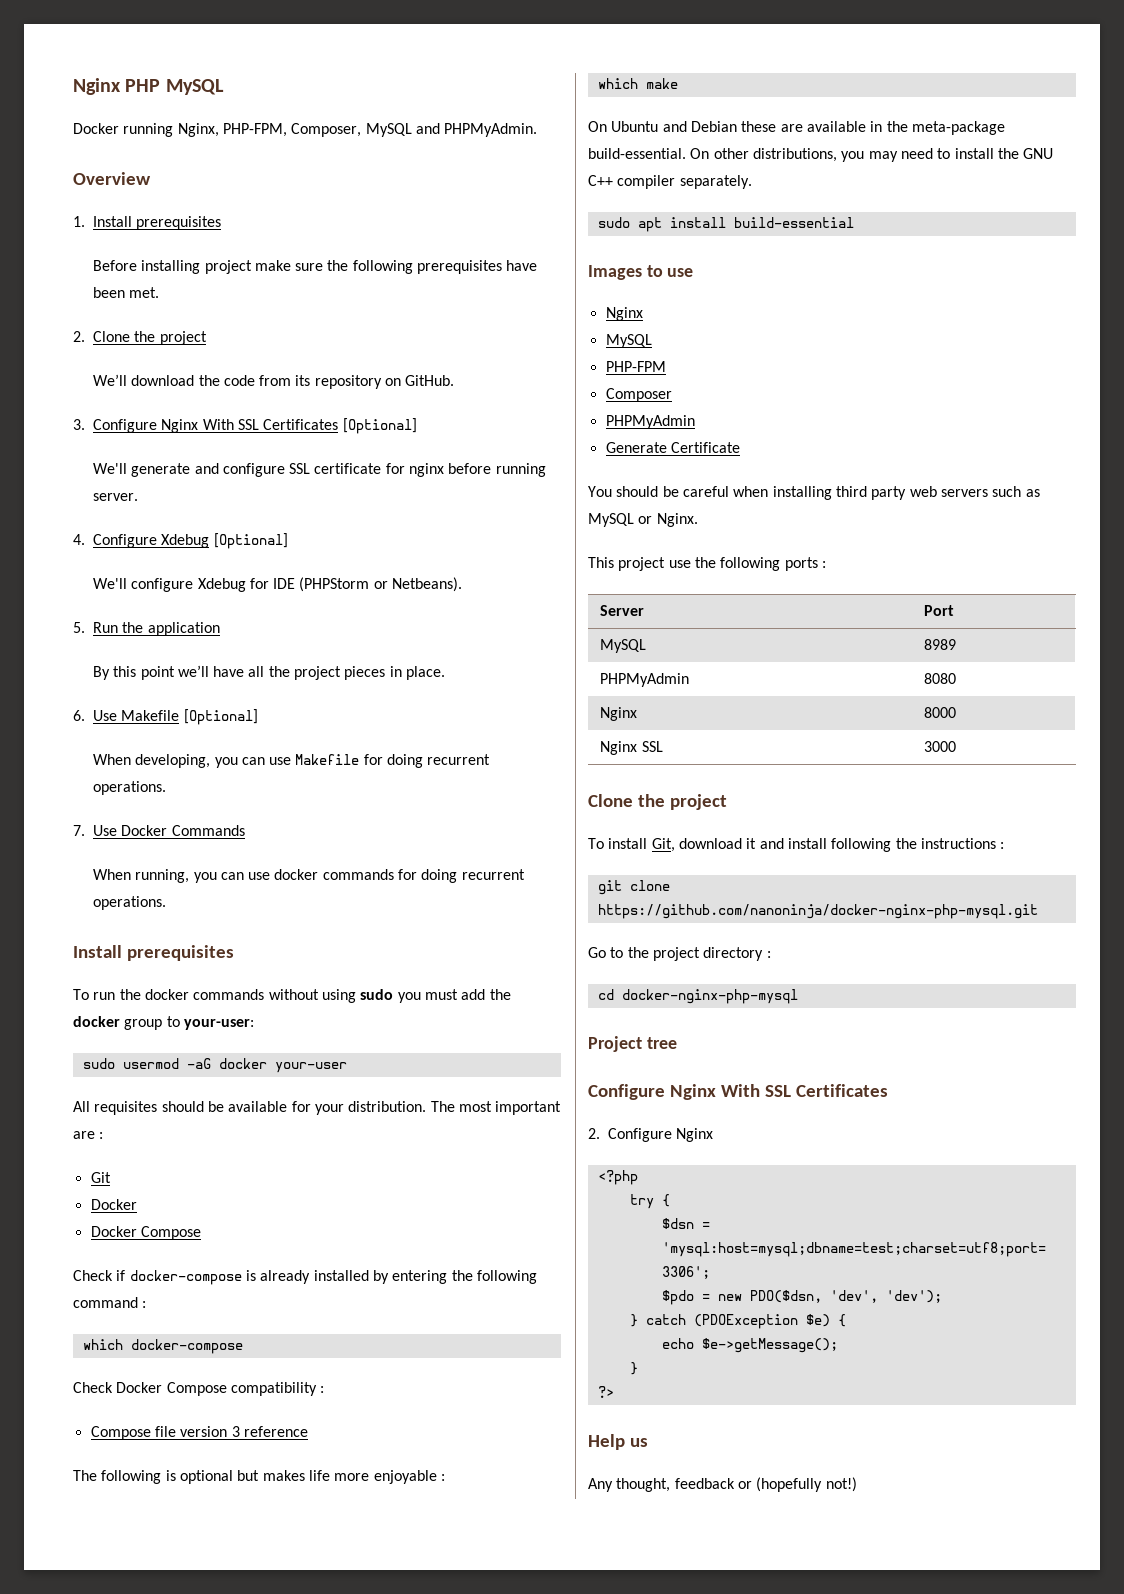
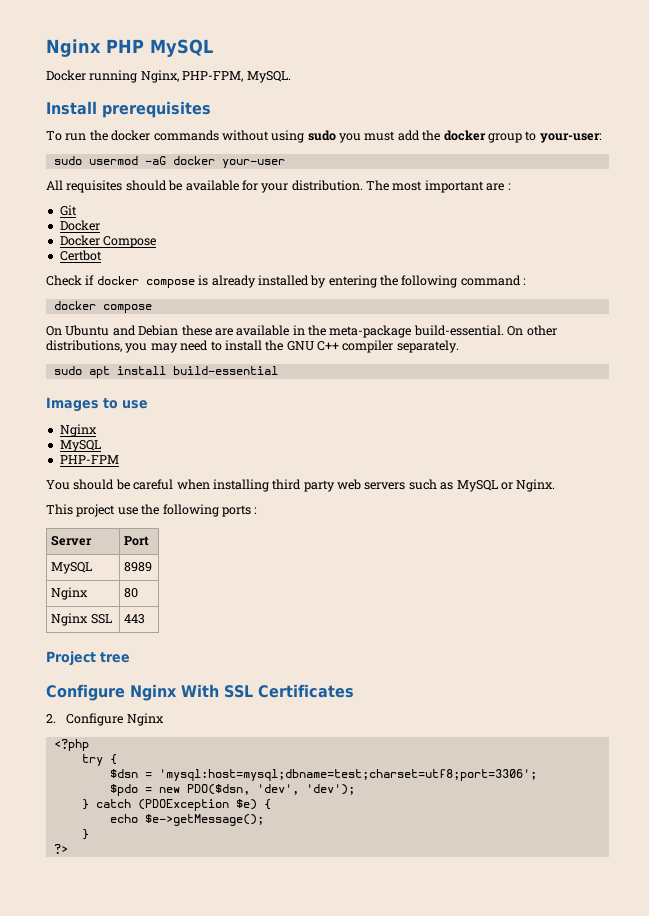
[291,123,538,137] [73,172,151,185] [73,216,222,230] [92,260,538,274] [92,287,160,298] [73,331,207,345] [92,374,455,389] [73,418,417,434] [92,463,546,477] [92,493,138,501] [73,533,288,549] [92,577,463,592] [73,622,220,636] [92,665,446,680] [73,709,258,725] [92,754,491,768] [92,781,166,795] [73,825,245,836] [92,869,525,883] [92,896,166,910] Composer, MySQL and PHPMyAdmin. // Overview // 1. Install prerequisites // Before installing project make sure the following prerequisites have been met. // 2. Clone the project // We’ll download the code from its repository on GitHub. // 3. Configure Nginx With SSL Certificates [Optional] // We'll generate and configure SSL certificate for nginx before running server. // 4. Configure Xdebug [Optional] // We'll configure Xdebug for IDE (PHPStorm or Netbeans). // 5. Run the application // By this point we’ll have all the project pieces in place. // 6. Use Makefile [Optional] // When developing, you can use Makefile for doing recurrent operations. // 7. Use Docker Commands // When running, you can use docker commands for doing recurrent operations. -> [246,71,291,83] MySQL.
(201, 1233) none -> [59,250,102,261] // Certbot
[129,1270,242,1285] docker-compose -> [96,276,195,288] docker compose
[82,1339,243,1354] [73,1382,325,1396] [90,1426,308,1440] [73,1470,445,1484] [597,78,678,89] which docker-compose // Check Docker Compose compatibility : // Compose file version 3 reference // The following is optional but makes life more enjoyable : // which make -> [53,301,152,313] docker compose
[605,388,672,402] [605,415,695,429] [605,442,740,453] // Composer // PHPMyAdmin // Generate Certificate -> (119, 459) none
[600,673,690,687] [924,673,957,684] // PHPMyAdmin | 8080 -> (153, 567) none
[924,707,957,718] 8000 -> [124,588,139,598] 80
[924,741,957,752] [588,794,727,810] [588,838,1005,852] [597,880,670,895] [597,904,1038,919] [588,947,771,961] [597,989,798,1004] 3000 // Clone the project // To install Git, download it and install following the instructions : // git clone https://github.com/nanoninja/docker-nginx-php-mysql.git // Go to the project directory : // cd docker-nginx-php-mysql -> [124,614,146,624] 443
[588,1434,648,1450] [588,1477,857,1492] // Help us // Any thought, feedback or (hopefully not!) -> (68, 849) none

